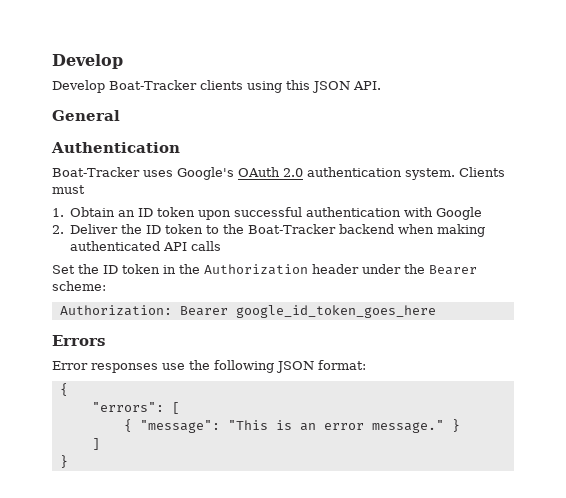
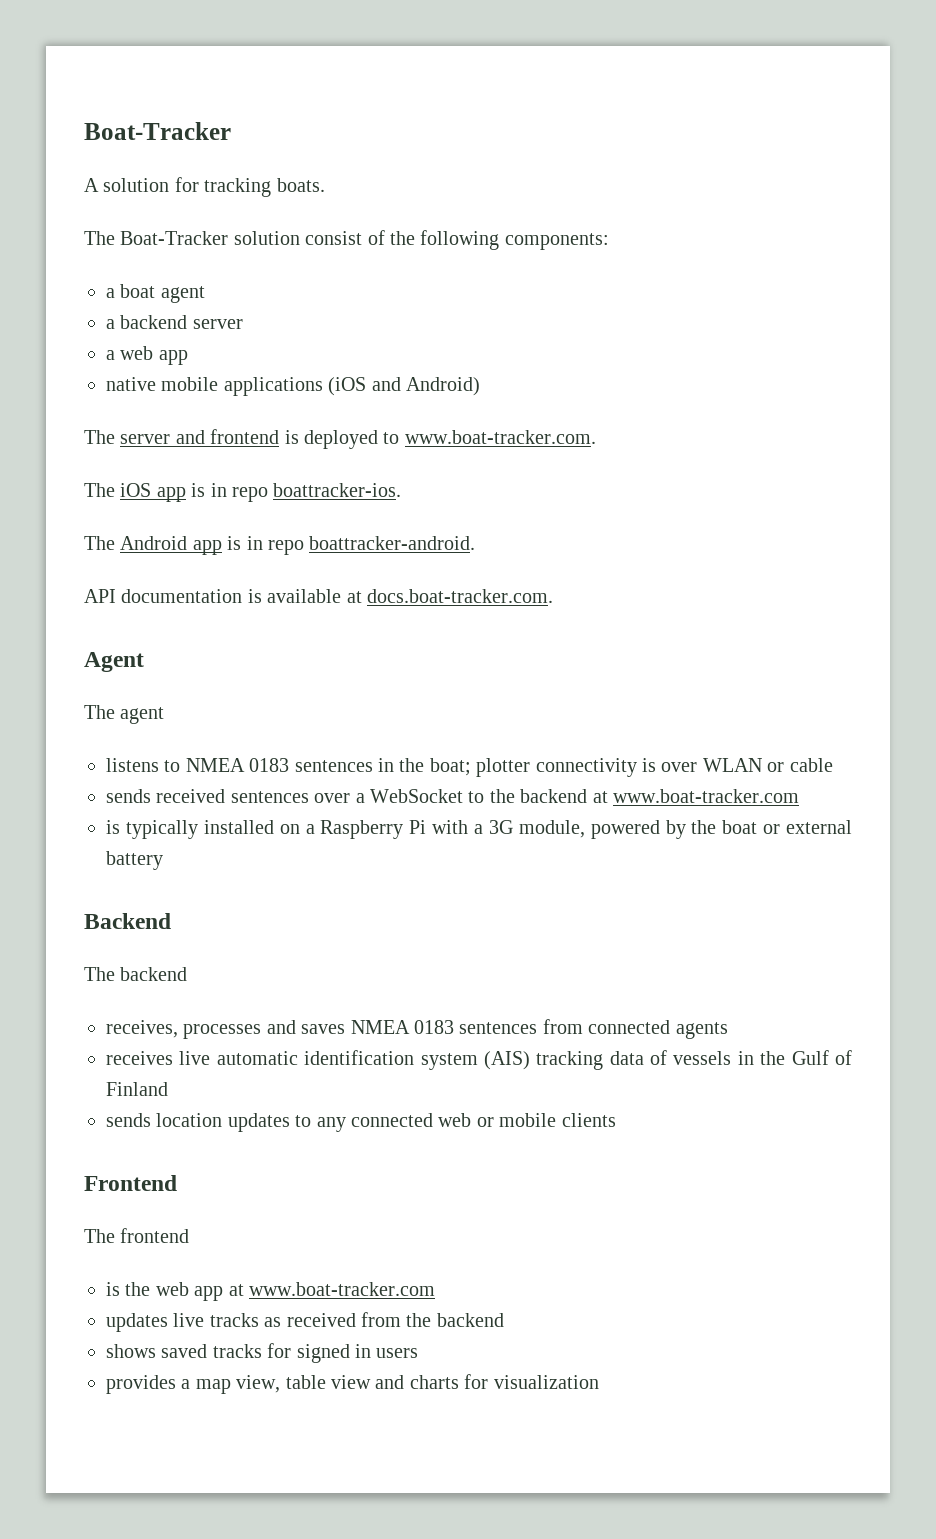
[52,54,123,69] [52,80,381,93] [52,110,120,121] [51,142,180,153] [52,167,505,180] [52,185,85,194] [52,207,483,220] [52,224,486,237] [70,241,222,251] [52,264,477,275] [52,281,106,291] [59,305,436,318] [52,335,105,346] [52,360,366,373] [59,383,68,396] [91,402,180,414] [123,419,460,433] [91,438,100,450] [59,455,68,468] Develop // Develop Boat-Tracker clients using this JSON API. // General // Authentication // Boat-Tracker uses Google's OAuth 2.0 authentication system. Clients must // 1. Obtain an ID token upon successful authentication with Google // 2. Deliver the ID token to the Boat-Tracker backend when making authenticated API calls // Set the ID token in the Authorization header under the Bearer scheme: // Authorization: Bearer google_id_token_goes_here // Errors // Error responses use the following JSON format: // { // "errors": [ // { "message": "This is an error message." } // ] // } -> [84,122,231,140] [84,177,325,197] [84,230,609,250] [106,284,205,303] [106,315,243,329] [106,346,188,365] [106,377,480,396] [84,429,596,449] [84,483,402,502] [84,536,476,555] [84,589,553,603] [84,652,144,672] [84,705,165,724] [106,758,833,777] [106,789,799,803] [106,820,852,839] [106,851,163,870] [84,913,171,929] [84,967,188,981] [106,1019,728,1039] [106,1050,852,1070] [106,1082,168,1096] [106,1113,616,1132] [84,1175,177,1191] [84,1228,190,1243] [106,1282,435,1301] [106,1312,504,1332] [106,1343,419,1363] [106,1374,599,1394] Boat-Tracker // A solution for tracking boats. // The Boat-Tracker solution consist of the following components: // a boat agent // a backend server // a web app // native mobile applications (iOS and Android) // The server and frontend is deployed to www.boat-tracker.com. // The iOS app is in repo boattracker-ios. // The Android app is in repo boattracker-android. // API documentation is available at docs.boat-tracker.com. // Agent // The agent // listens to NMEA 0183 sentences in the boat; plotter connectivity is over WLAN or cable // sends received sentences over a WebSocket to the backend at www.boat-tracker.com // is typically installed on a Raspberry Pi with a 3G module, powered by the boat or external battery // Backend // The backend // receives, processes and saves NMEA 0183 sentences from connected agents // receives live automatic identification system (AIS) tracking data of vessels in the Gulf of Finland // sends location updates to any connected web or mobile clients // Frontend // The frontend // is the web app at www.boat-tracker.com // updates live tracks as received from the backend // shows saved tracks for signed in users // provides a map view, table view and charts for visualization

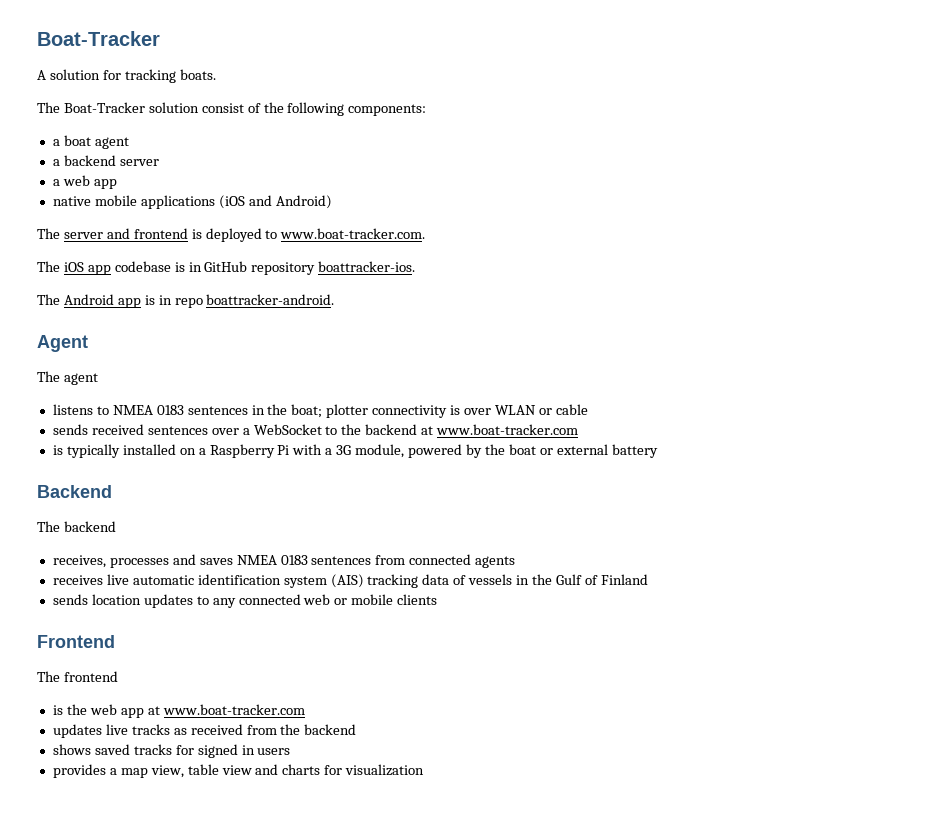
[191,483,268,502] is in repo -> [114,261,316,275] codebase is in GitHub repository
[84,589,553,603] // API documentation is available at docs.boat-tracker.com. -> (335, 299) none

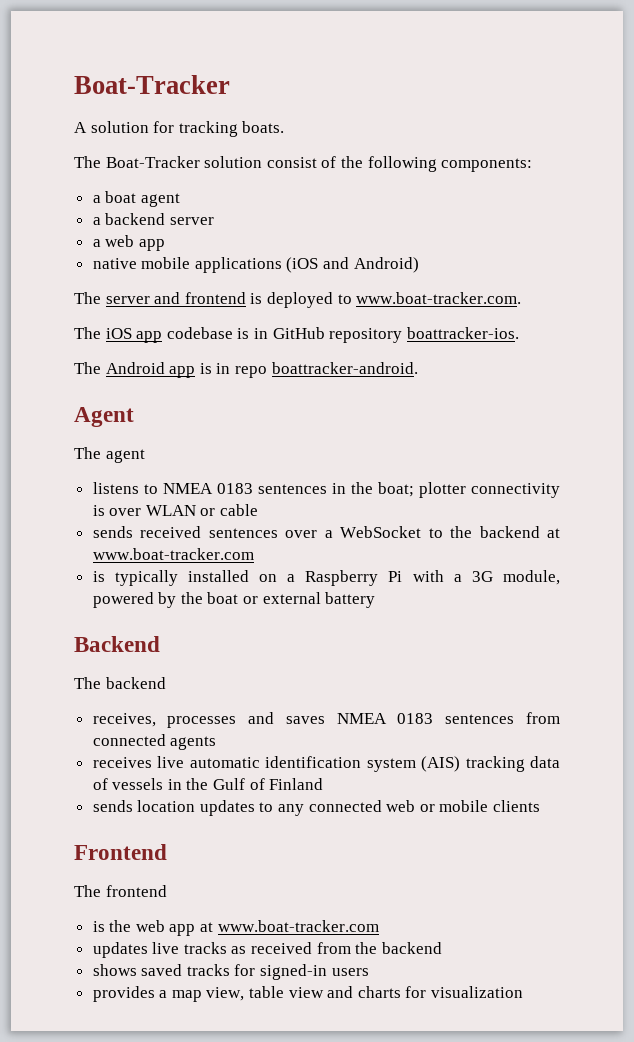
[197,744,255,758] signed in -> [260,964,328,980] signed-in

